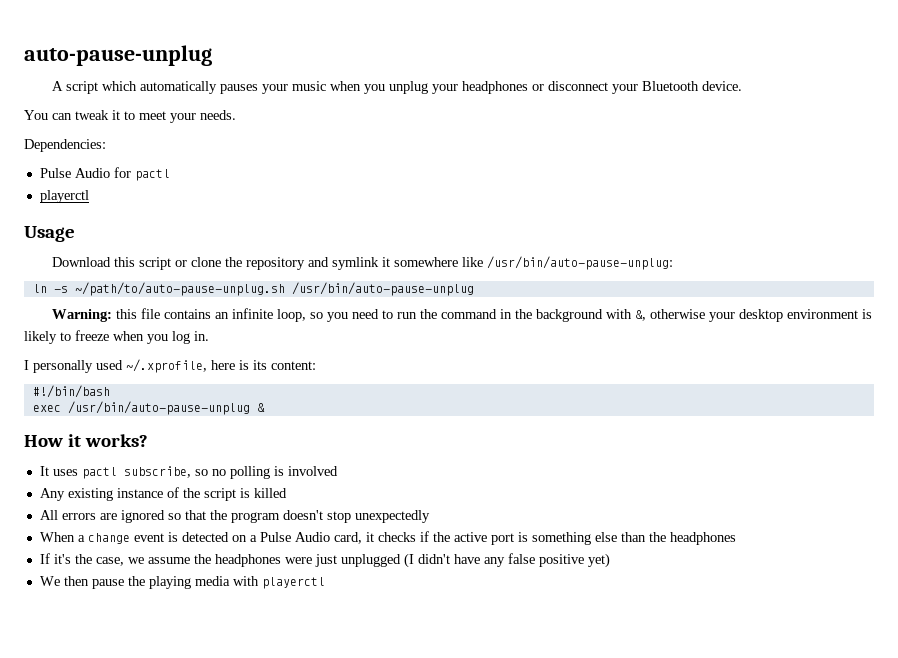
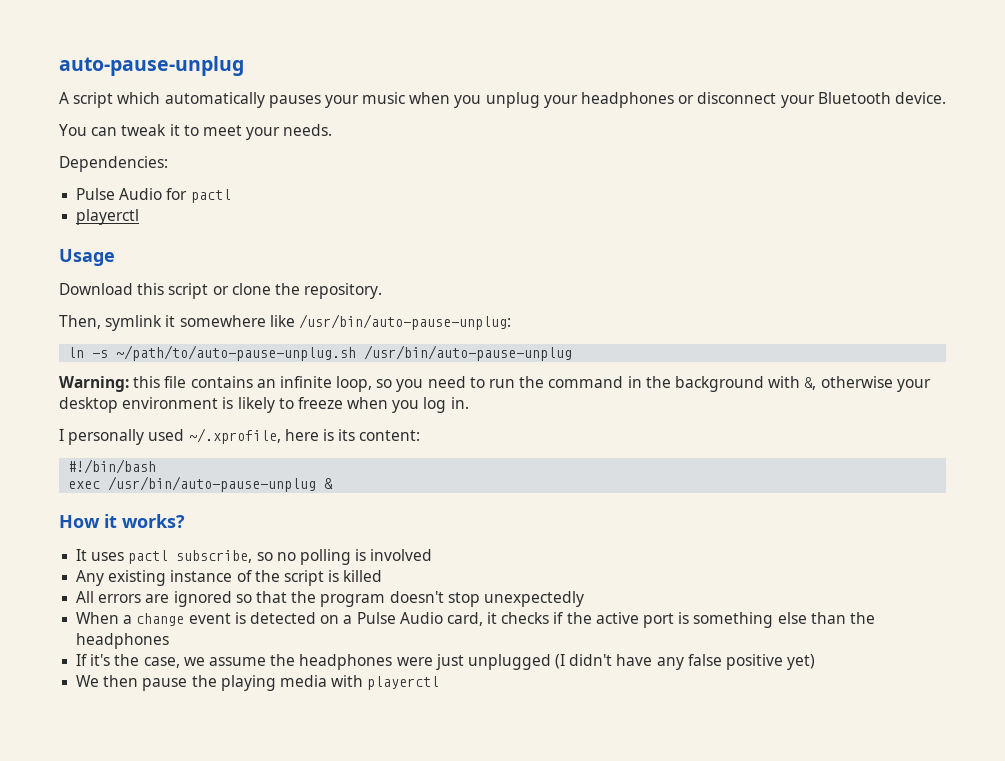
[245,257,329,270] repository and -> [304,283,383,299] [59,315,101,329] repository. // Then,

